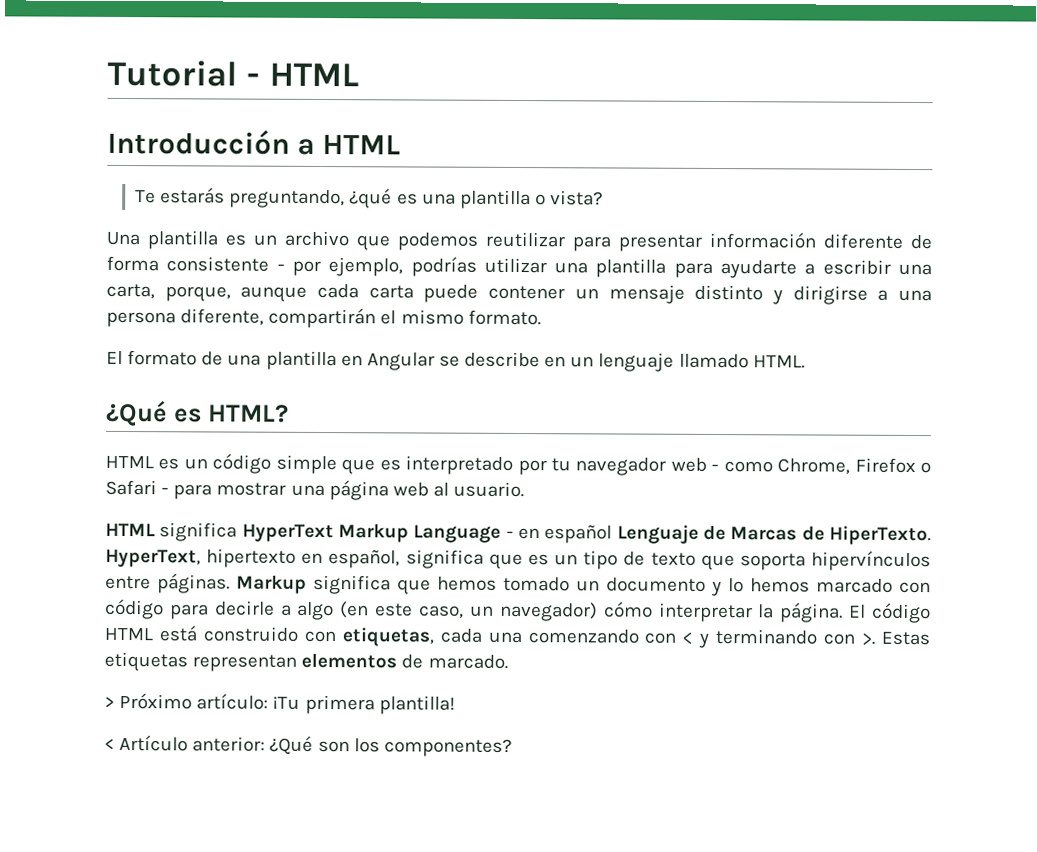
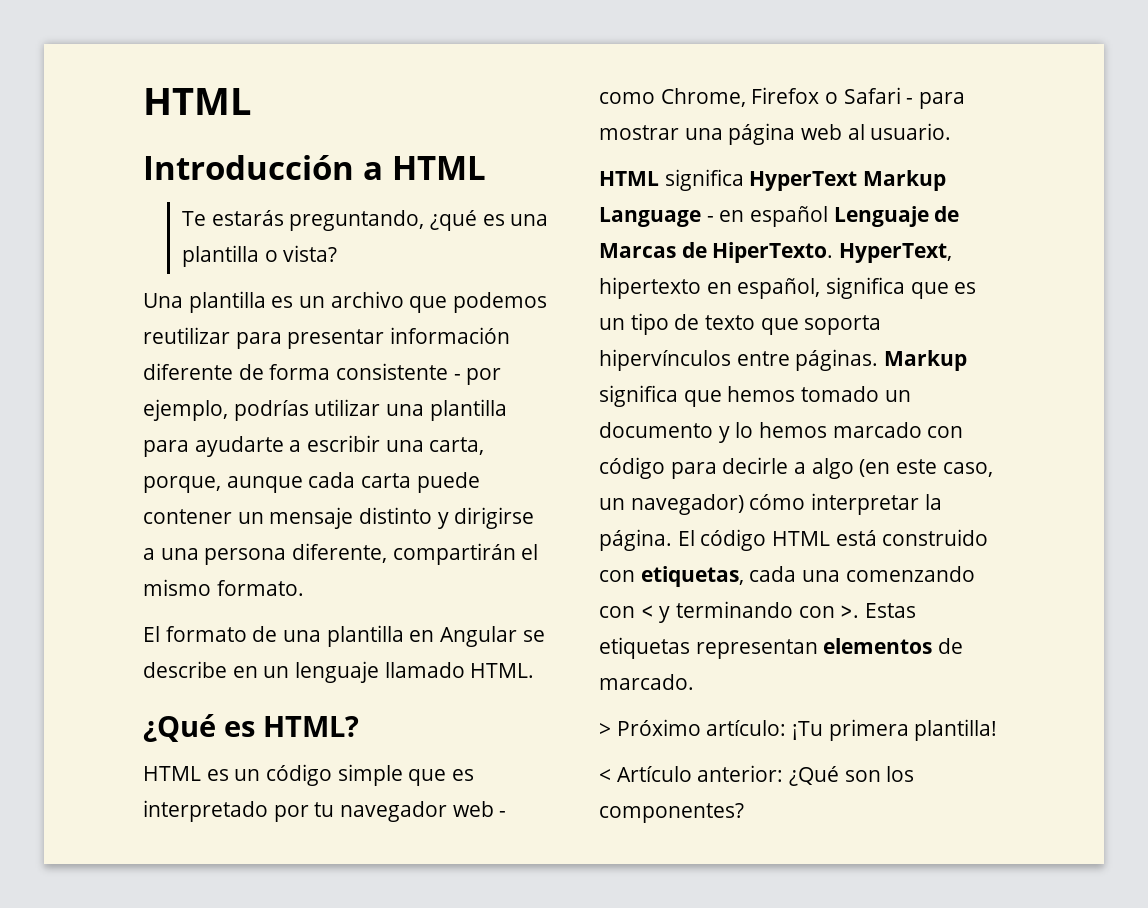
[107,59,261,87] Tutorial - -> (143, 101) none

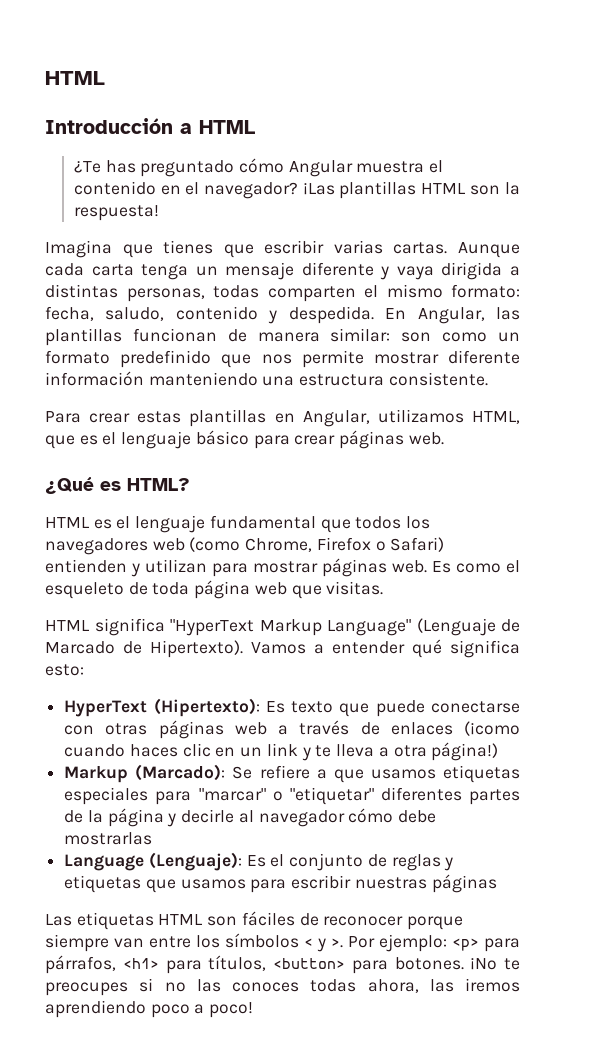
[181,210,549,231] [181,245,338,267] [143,291,548,313] [143,327,511,349] [143,363,502,385] [143,399,507,421] [143,435,485,457] [143,472,480,493] [143,507,535,529] [143,543,539,565] [143,579,304,596] [143,625,545,647] [143,661,535,683] Te estarás preguntando, ¿qué es una plantilla o vista? // Una plantilla es un archivo que podemos reutilizar para presentar información diferente de forma consistente - por ejemplo, podrías utilizar una plantilla para ayudarte a escribir una carta, porque, aunque cada carta puede contener un mensaje distinto y dirigirse a una persona diferente, compartirán el mismo formato. // El formato de una plantilla en Angular se describe en un lenguaje llamado HTML. -> [73,158,444,177] [73,181,520,199] [73,205,159,221] [45,240,520,258] [45,262,520,280] [45,284,520,302] [45,306,520,324] [45,328,520,346] [45,350,521,368] [45,371,488,386] [45,409,520,427] [45,430,444,449] ¿Te has preguntado cómo Angular muestra el contenido en el navegador? ¡Las plantillas HTML son la respuesta! // Imagina que tienes que escribir varias cartas. Aunque cada carta tenga un mensaje diferente y vaya dirigida a distintas personas, todas comparten el mismo formato: fecha, saludo, contenido y despedida. En Angular, las plantillas funcionan de manera similar: son como un formato predefinido que nos permite mostrar diferente información manteniendo una estructura consistente. // Para crear estas plantillas en Angular, utilizamos HTML, que es el lenguaje básico para crear páginas web.
[234,764,475,786] [143,800,507,822] [599,87,966,109] [599,123,952,145] [599,169,946,191] [599,206,960,227] [599,242,952,263] [599,277,977,299] [599,313,882,335] [599,349,968,371] [599,385,911,407] [599,422,964,443] [599,457,993,479] [599,493,942,515] [599,529,989,551] [599,566,975,587] [599,601,917,623] [599,637,964,659] [599,674,694,690] [599,719,998,741] [599,765,915,786] [599,803,744,823] un código simple que es interpretado por tu navegador web - como Chrome, Firefox o Safari - para mostrar una página web al usuario. // HTML significa HyperText Markup Language - en español Lenguaje de Marcas de HiperTexto. HyperText, hipertexto en español, significa que es un tipo de texto que soporta hipervínculos entre páginas. Markup significa que hemos tomado un documento y lo hemos marcado con código para decirle a algo (en este caso, un navegador) cómo interpretar la página. El código HTML está construido con etiquetas, cada una comenzando con < y terminando con >. Estas etiquetas representan elementos de marcado. // > Próximo artículo: ¡Tu primera plantilla! // < Artículo anterior: ¿Qué son los componentes? -> [116,515,431,533] [45,537,445,555] [45,558,520,577] [45,580,384,599] [45,618,520,636] [45,639,520,658] [45,664,84,676] [64,698,520,717] [64,720,520,739] [64,742,499,761] [64,764,520,783] [64,787,520,805] [64,808,437,827] [64,832,153,845] [64,852,454,871] [64,874,497,893] [45,911,464,930] [45,933,520,952] [45,955,520,974] [45,978,520,996] [45,1000,254,1018] el lenguaje fundamental que todos los navegadores web (como Chrome, Firefox o Safari) entienden y utilizan para mostrar páginas web. Es como el esqueleto de toda página web que visitas. // HTML significa "HyperText Markup Language" (Lenguaje de Marcado de Hipertexto). Vamos a entender qué significa esto: // HyperText (Hipertexto): Es texto que puede conectarse con otras páginas web a través de enlaces (¡como cuando haces clic en un link y te lleva a otra página!) // Markup (Marcado): Se refiere a que usamos etiquetas especiales para "marcar" o "etiquetar" diferentes partes de la página y decirle al navegador cómo debe mostrarlas // Language (Lenguaje): Es el conjunto de reglas y etiquetas que usamos para escribir nuestras páginas // Las etiquetas HTML son fáciles de reconocer porque siempre van entre los símbolos < y >. Por ejemplo: <p> para párrafos, <h1> para títulos, <button> para botones. ¡No te preocupes si no las conoces todas ahora, las iremos aprendiendo poco a poco!

